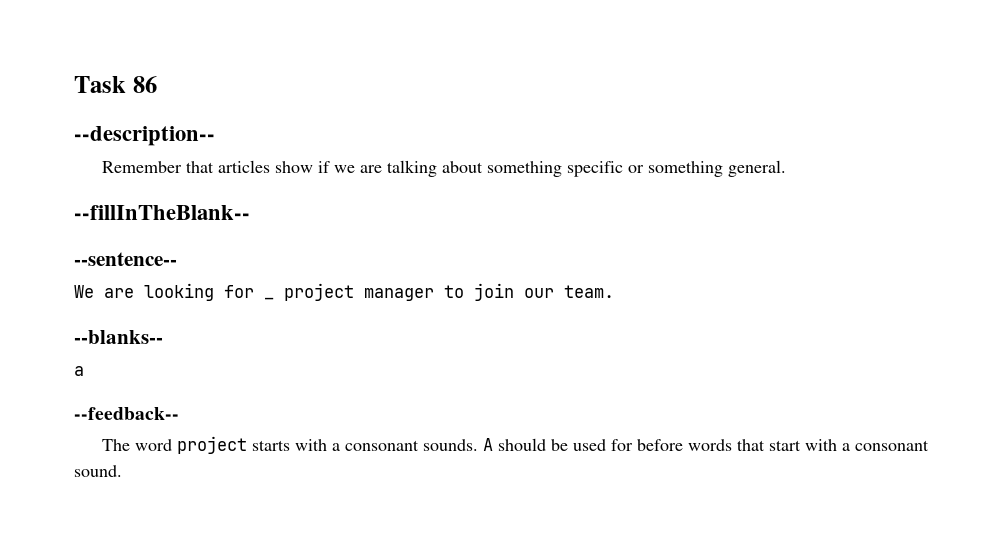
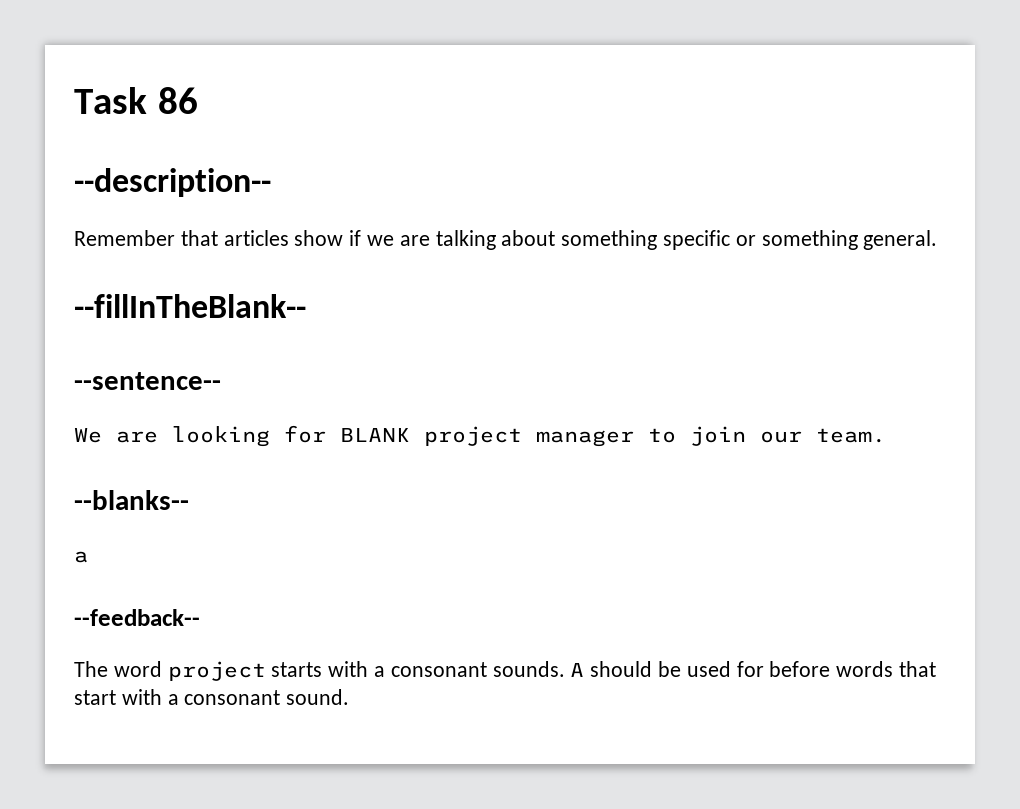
[264,297,274,300] _ -> [340,428,410,442] BLANK

